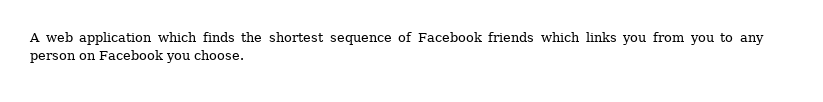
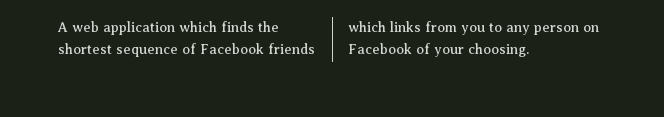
[622,35,647,45] you -> (421, 26) none
[166,50,244,63] you choose. -> [416,43,529,57] of your choosing.

